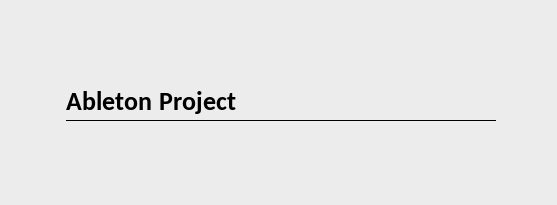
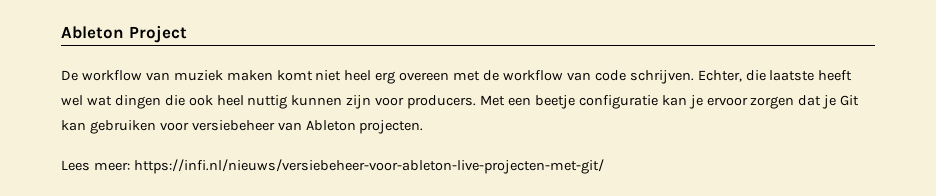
(237, 102) none -> [61,70,853,84] [61,95,860,109] [61,120,424,134] [61,159,604,174] // De workflow van muziek maken komt niet heel erg overeen met de workflow van code schrijven. Echter, die laatste heeft wel wat dingen die ook heel nuttig kunnen zijn voor producers. Met een beetje configuratie kan je ervoor zorgen dat je Git kan gebruiken voor versiebeheer van Ableton projecten. // Lees meer: https://infi.nl/nieuws/versiebeheer-voor-ableton-live-projecten-met-git/

